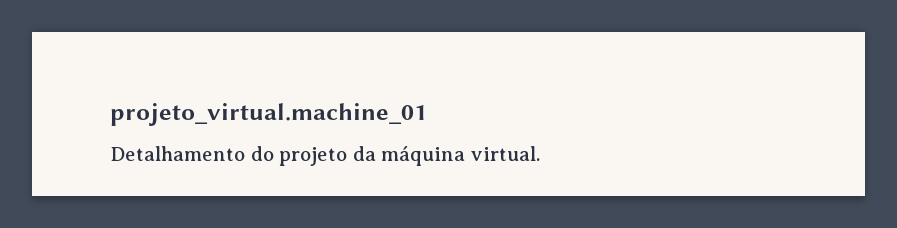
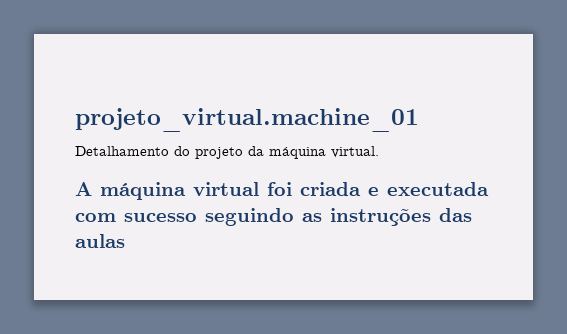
(540, 153) none -> [75,182,489,200] [75,208,472,226] [75,234,125,248] // A máquina virtual foi criada e executada com sucesso seguindo as instruções das aulas

